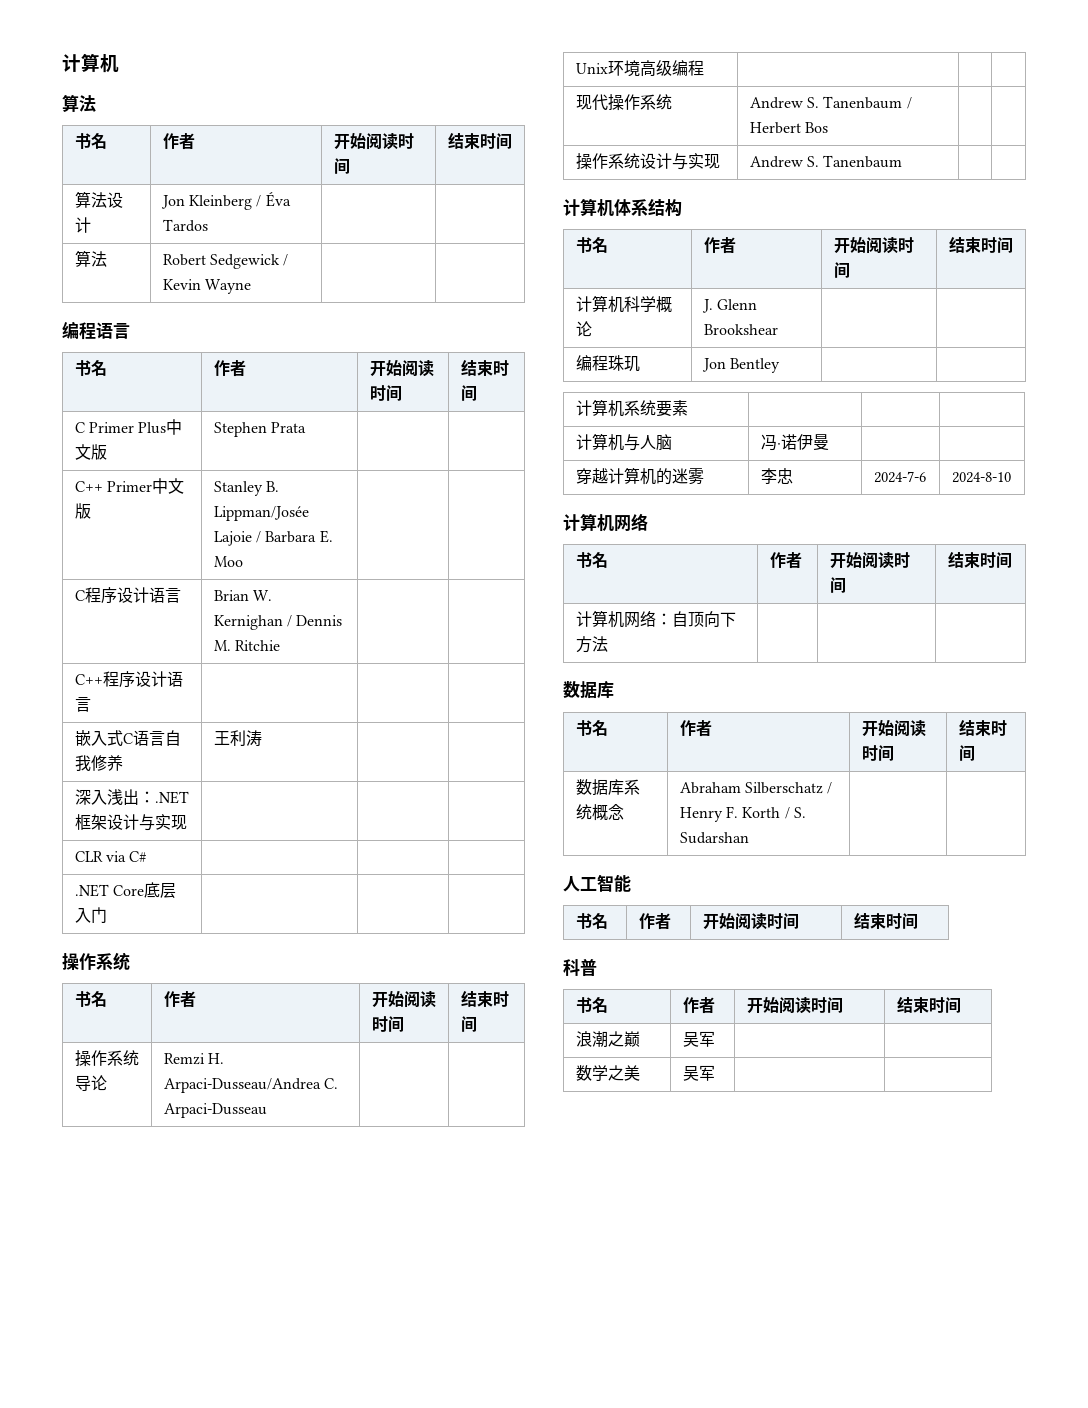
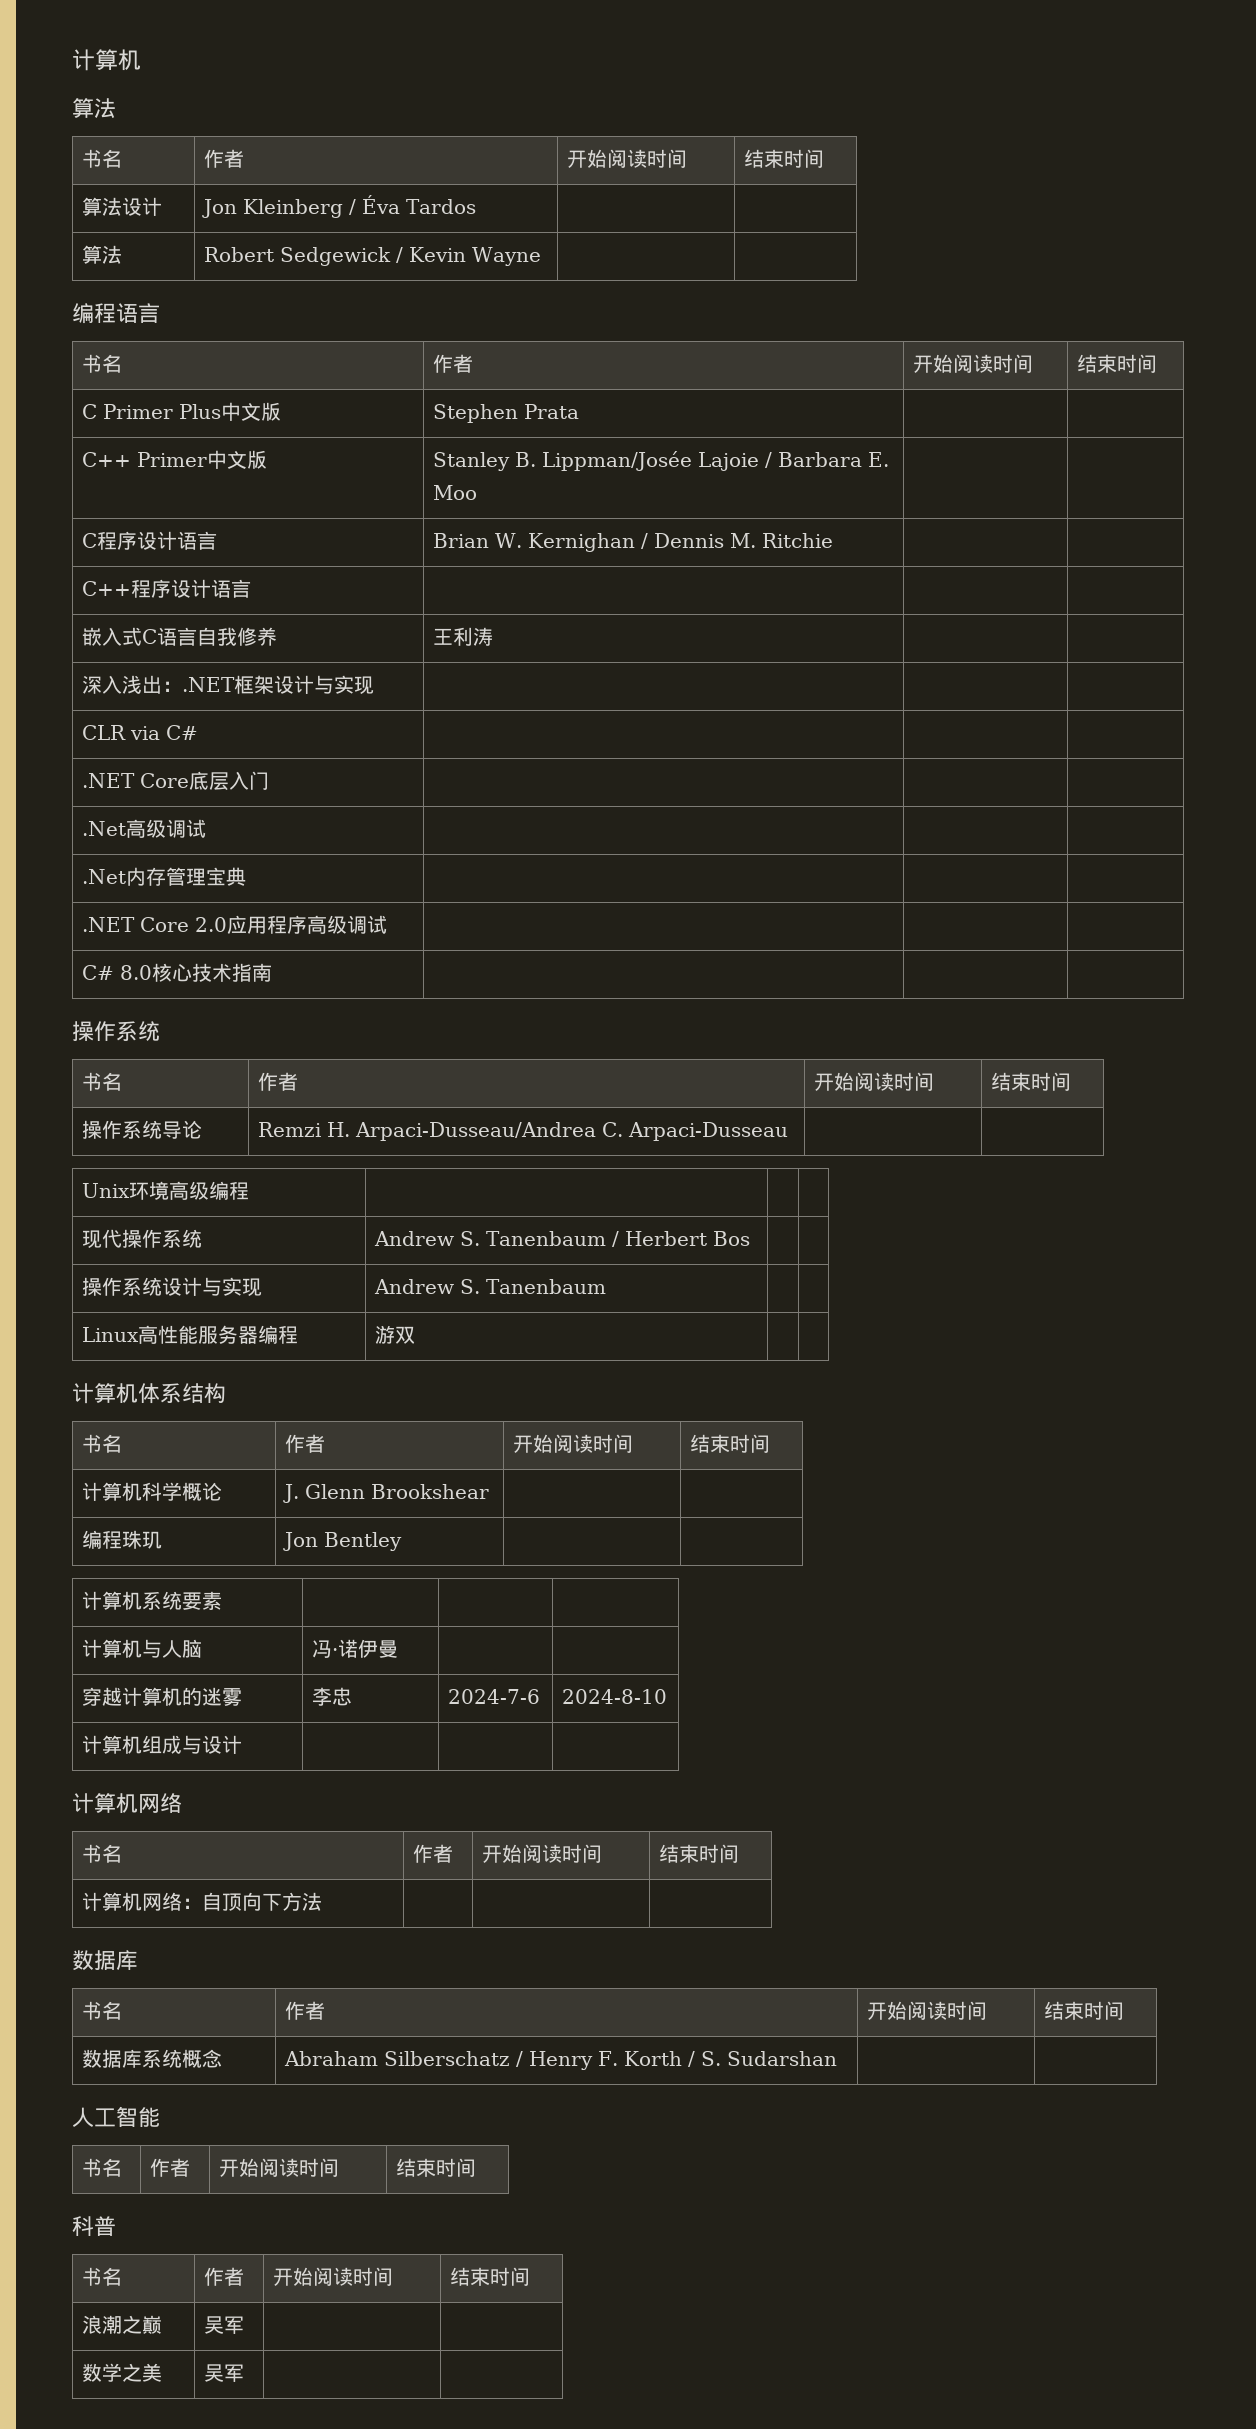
(107, 915) none -> [82,819,207,838] [82,867,247,886] [82,915,388,934] [82,963,273,982] // .Net高级调试 | | | // .Net内存管理宝典 | | | // .NET Core 2.0应用程序高级调试 | | | // C# 8.0核心技术指南 | | |
(903, 161) none -> [82,1325,299,1344] [375,1325,416,1344] // Linux高性能服务器编程 | 游双 | |
(1011, 477) none -> [82,1735,243,1754] // 计算机组成与设计 | | |

